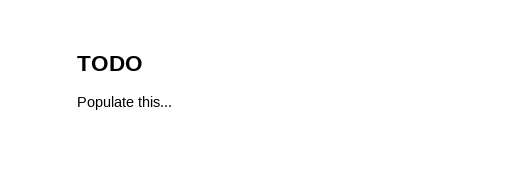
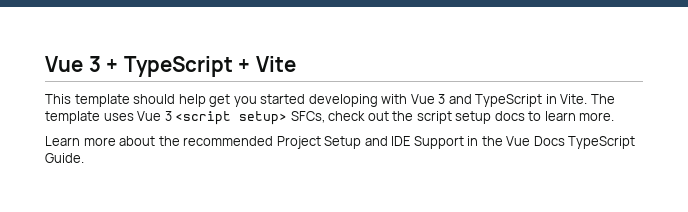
[77,56,143,71] [77,96,172,110] TODO // Populate this... -> [45,56,296,77] [45,94,615,107] [45,111,615,125] [45,136,636,149] [45,153,84,163] Vue 3 + TypeScript + Vite // This template should help get you started developing with Vue 3 and TypeScript in Vite. The template uses Vue 3 <script setup> SFCs, check out the script setup docs to learn more. // Learn more about the recommended Project Setup and IDE Support in the Vue Docs TypeScript Guide.

